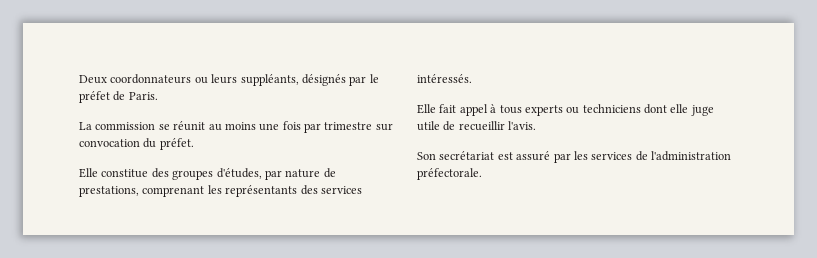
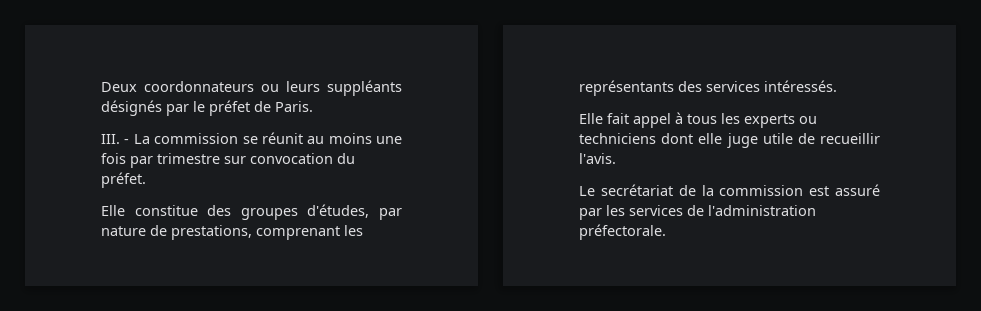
[240,74,299,86] suppléants, -> [327,80,402,96] suppléants
(158, 96) none -> [101,134,130,144] III. -
(522, 109) none -> [721,113,740,124] les
[417,151,495,160] Son secrétariat -> [579,184,804,196] Le secrétariat de la commission

